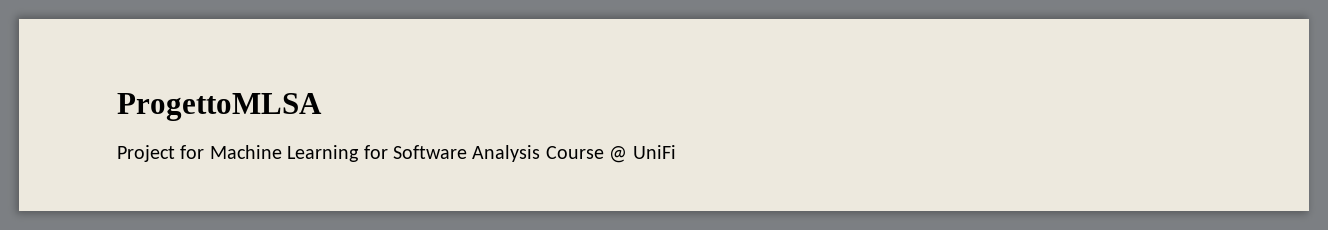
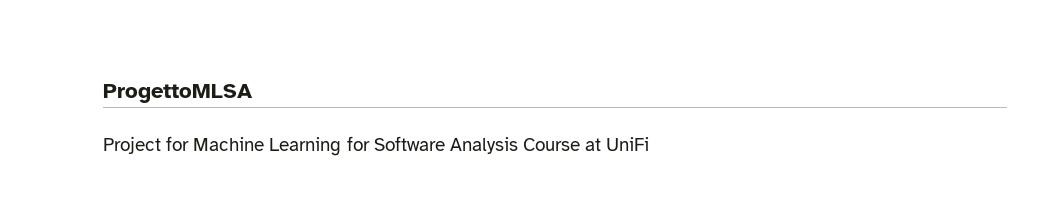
[609,146,628,163] @ -> [585,138,602,151] at

